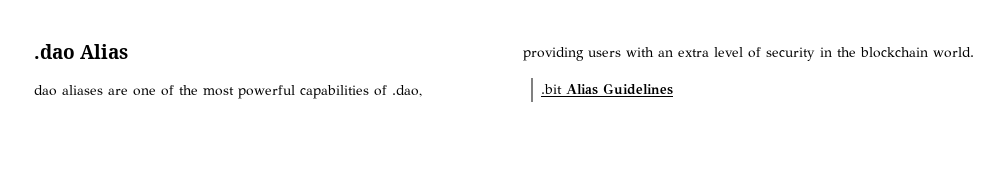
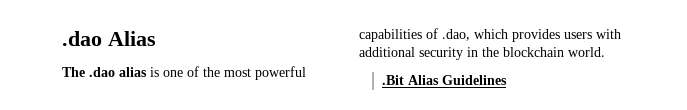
[34,85,128,96] dao aliases are -> [62,67,159,77] The .dao alias is
[523,47,761,61] providing users with an extra level of -> [474,29,621,42] [359,47,415,57] which provides users with additional
[540,84,562,94] .bit -> [381,75,404,85] .Bit

